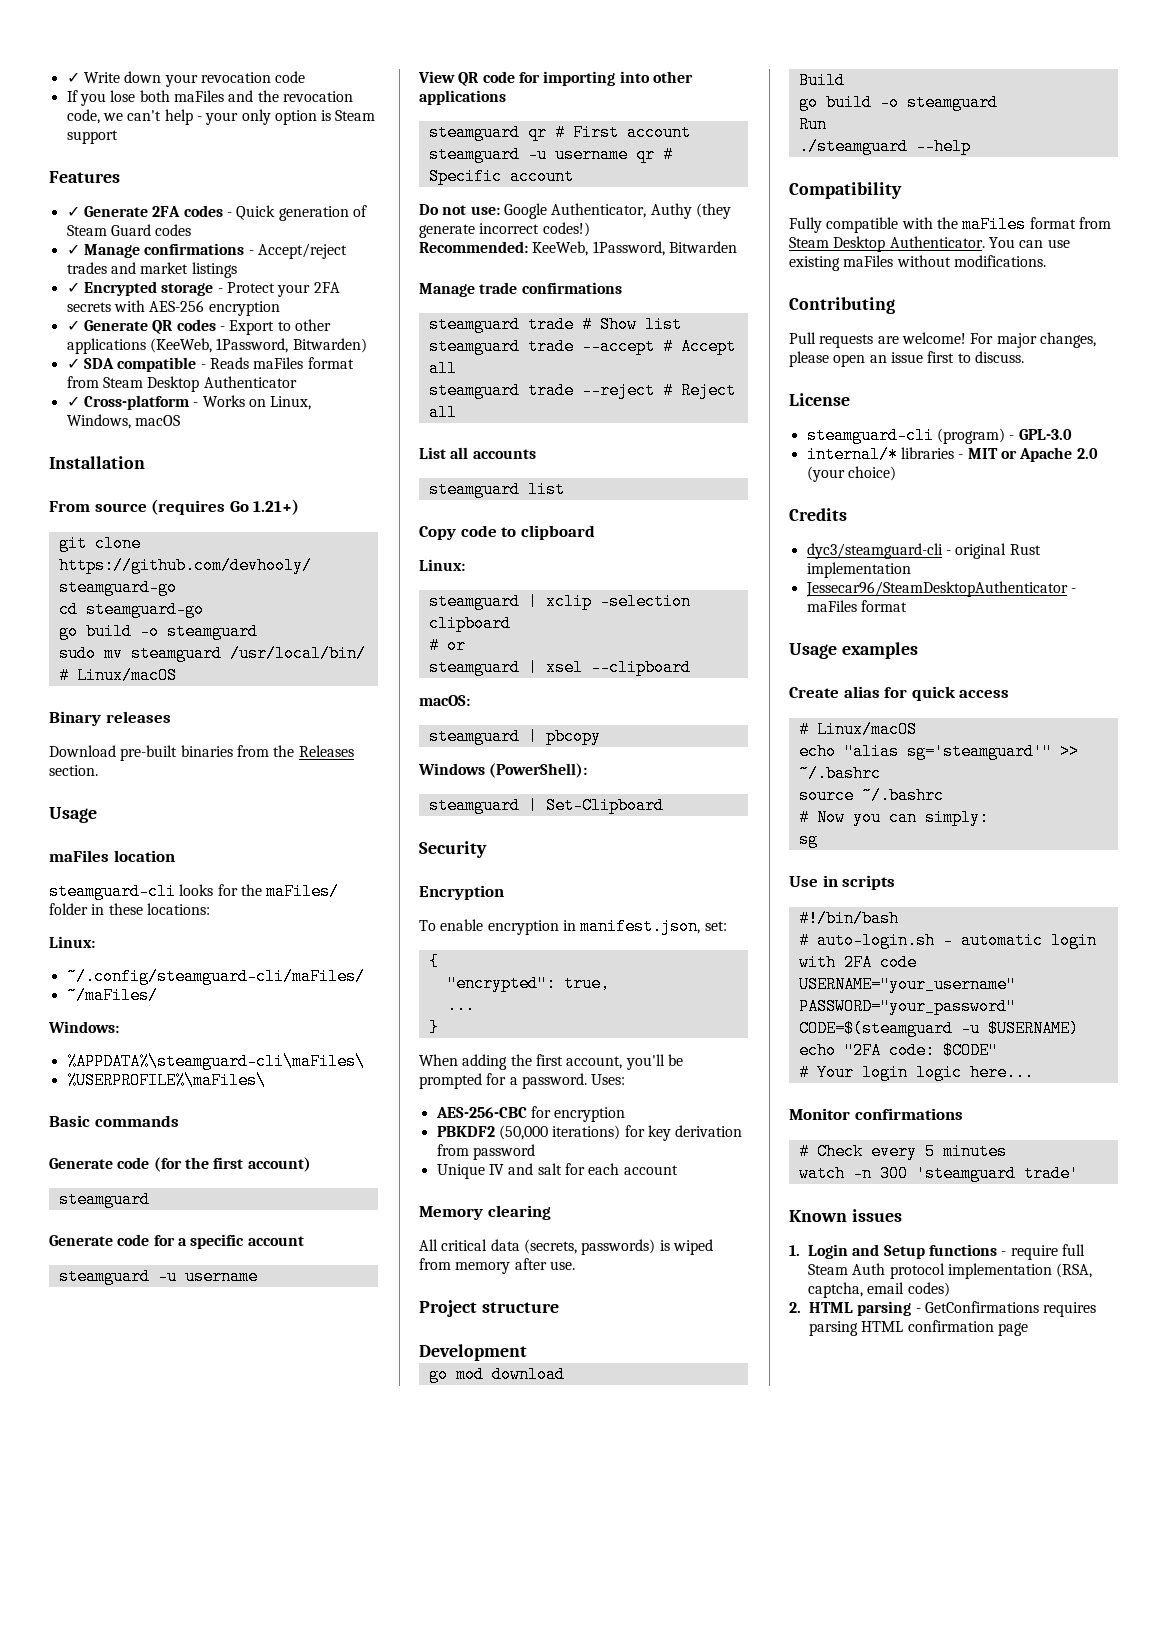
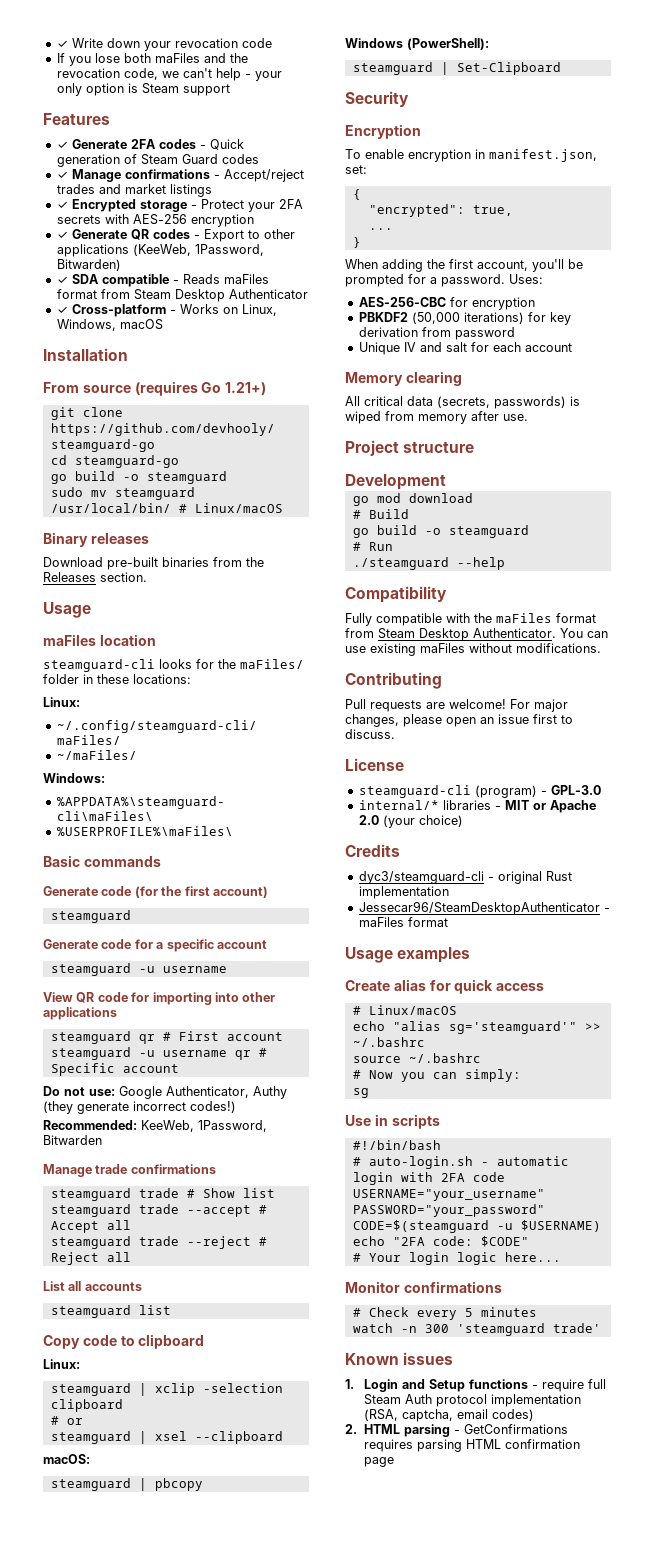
(565, 1374) none -> [352,510,361,519] #
(998, 102) none -> [352,542,361,551] #

